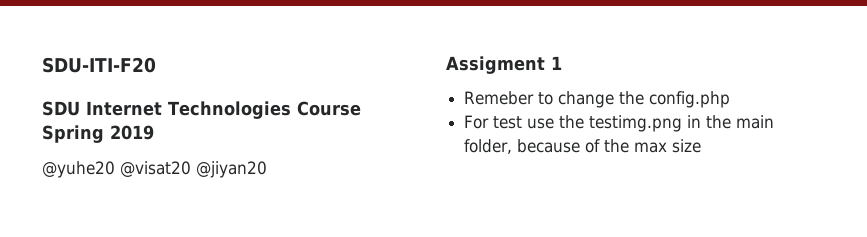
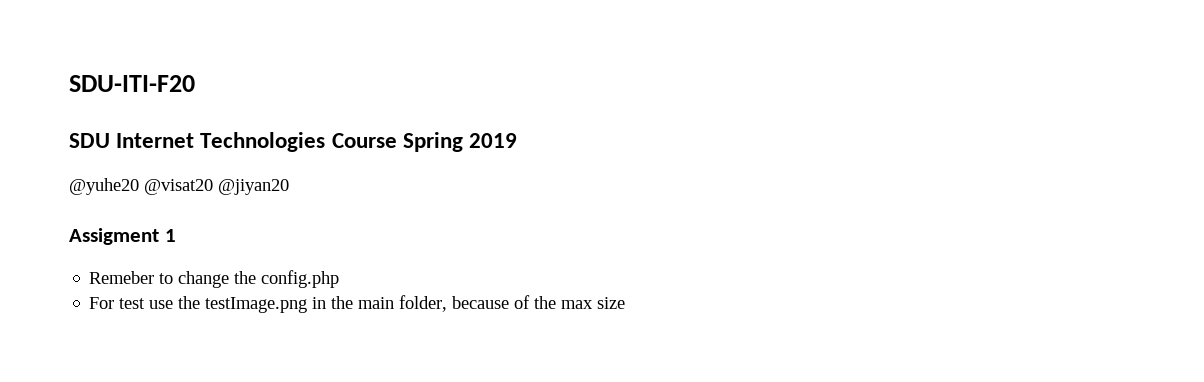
[589,115,683,132] testimg.png -> [205,297,308,313] testImage.png

